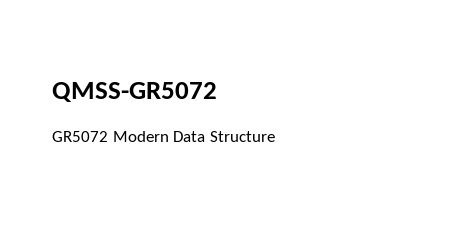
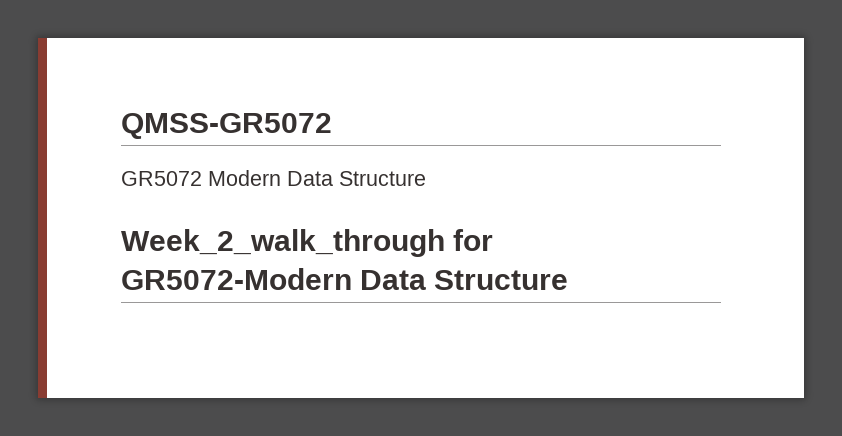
(275, 136) none -> [121,229,494,257] [121,268,569,290] // Week_2_walk_through for GR5072-Modern Data Structure

